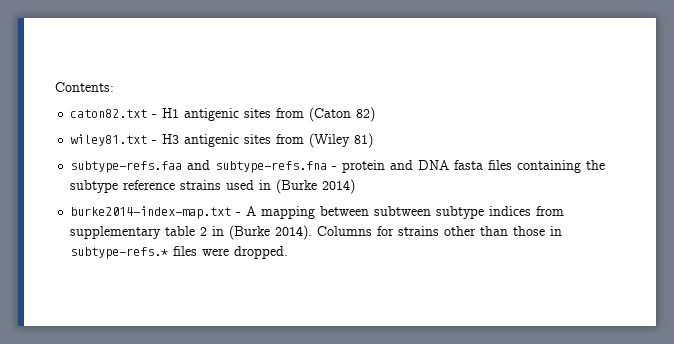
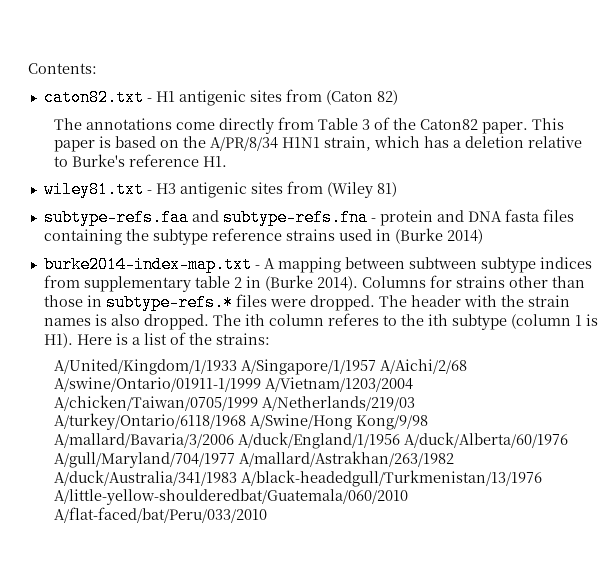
(376, 114) none -> [54,117,565,134] [54,136,583,152] [54,154,228,167] // The annotations come directly from Table 3 of the Caton82 paper. This paper is based on the A/PR/8/34 H1N1 strain, which has a deletion relative to Burke's reference H1.
(289, 252) none -> [378,295,570,307] [43,313,598,330] [43,332,270,348] [54,359,468,375] [54,377,414,392] [54,395,416,411] [54,413,429,430] [54,432,569,449] [54,451,455,468] [54,470,543,487] [54,489,409,505] [54,507,268,523] The header with the strain names is also dropped. The ith column referes to the ith subtype (column 1 is H1). Here is a list of the strains: // A/United/Kingdom/1/1933 A/Singapore/1/1957 A/Aichi/2/68 A/swine/Ontario/01911-1/1999 A/Vietnam/1203/2004 A/chicken/Taiwan/0705/1999 A/Netherlands/219/03 A/turkey/Ontario/6118/1968 A/Swine/Hong Kong/9/98 A/mallard/Bavaria/3/2006 A/duck/England/1/1956 A/duck/Alberta/60/1976 A/gull/Maryland/704/1977 A/mallard/Astrakhan/263/1982 A/duck/Australia/341/1983 A/black-headedgull/Turkmenistan/13/1976 A/little-yellow-shoulderedbat/Guatemala/060/2010 A/flat-faced/bat/Peru/033/2010

